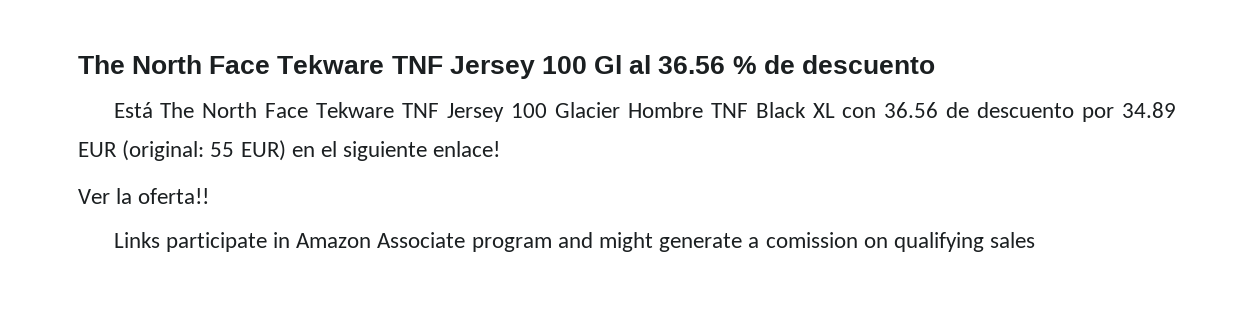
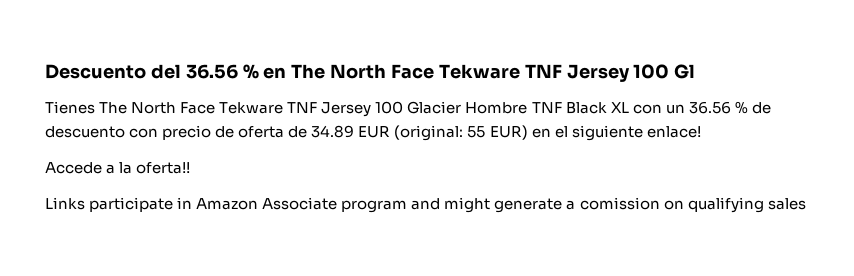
(78, 64) none -> [45,64,287,79] Descuento del 36.56 % en
[629,55,935,74] [113,102,153,118] al 36.56 % de descuento // Está -> [45,101,95,114] // Tienes
[884,102,1115,122] 36.56 de descuento por -> [665,101,771,114] [45,125,308,140] un 36.56 % de descuento con precio de oferta de
[78,189,110,204] Ver -> [45,162,116,174] Accede a

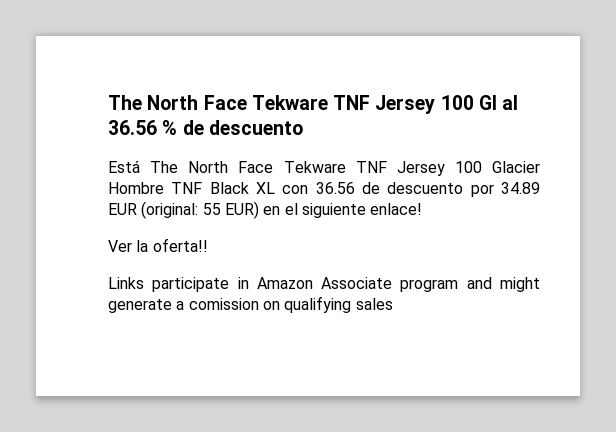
[45,64,287,79] Descuento del 36.56 % en -> (108, 102) none
[45,101,95,114] // Tienes -> [502,95,519,110] [108,120,303,135] [108,160,140,173] al 36.56 % de descuento // Está
[665,101,771,114] [45,125,308,140] un 36.56 % de descuento con precio de oferta de -> [315,182,494,197] 36.56 de descuento por
[45,162,116,174] Accede a -> [108,240,132,252] Ver

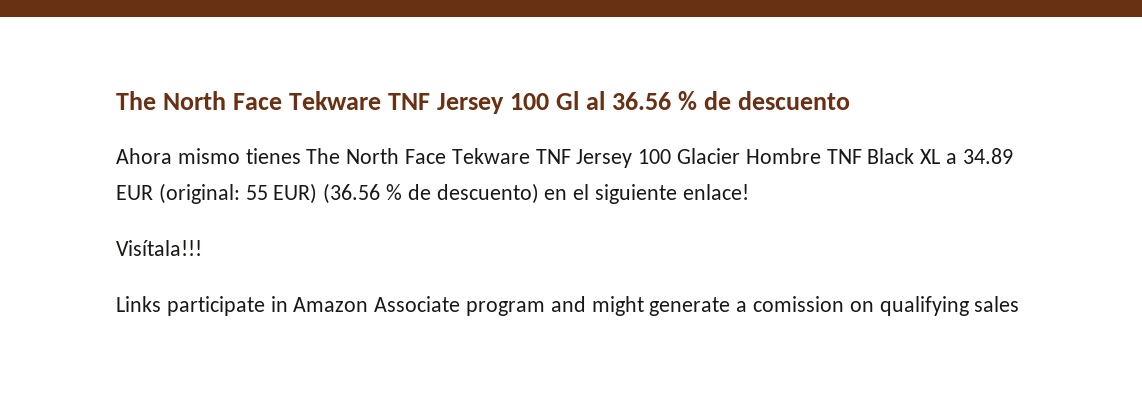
[108,160,140,173] Está -> [116,148,301,164] Ahora mismo tienes
[282,182,494,197] con 36.56 de descuento por -> [946,153,958,164] a
(259, 210) none -> [323,183,539,204] (36.56 % de descuento)
[108,238,208,252] Ver la oferta!! -> [116,240,202,256] Visítala!!!

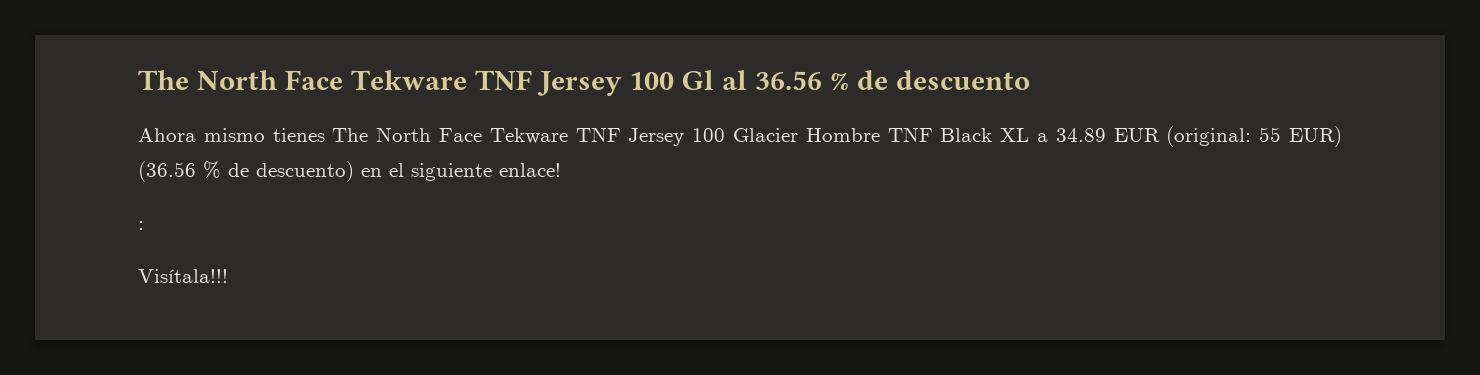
(749, 192) none -> [138,221,144,230] // :
[116,296,1020,316] // Links participate in Amazon Associate program and might generate a comission on qualifying sales -> (228, 276) none

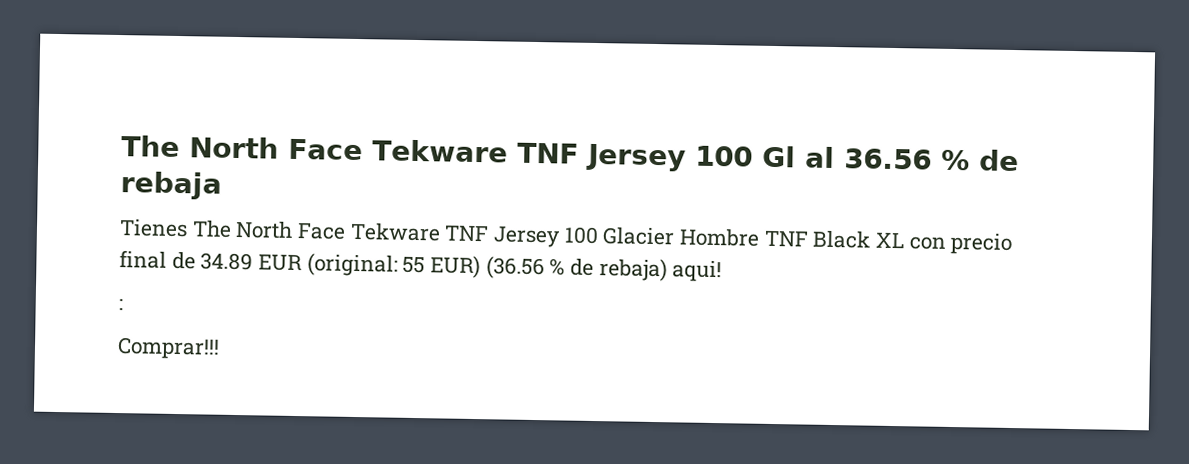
[895,70,1030,90] [138,128,325,142] descuento // Ahora mismo tienes -> [120,171,222,200] [119,219,188,238] rebaja // Tienes
[1036,133,1048,142] a -> [908,232,1014,256] [119,250,196,270] con precio final de
[256,161,561,182] descuento) en el siguiente enlace! -> [598,258,723,283] rebaja) aqui!
[138,269,228,283] Visítala!!! -> [117,337,220,360] Comprar!!!

